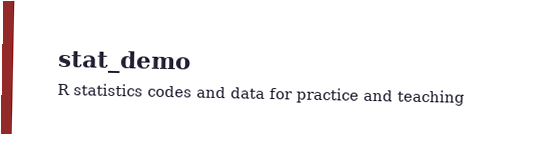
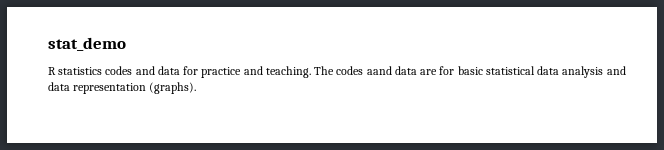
[397,89,465,106] teaching -> [265,66,626,78] [48,82,197,94] teaching. The codes aand data are for basic statistical data analysis and data representation (graphs).

